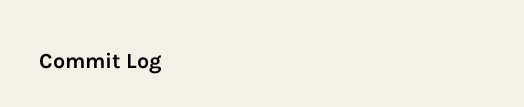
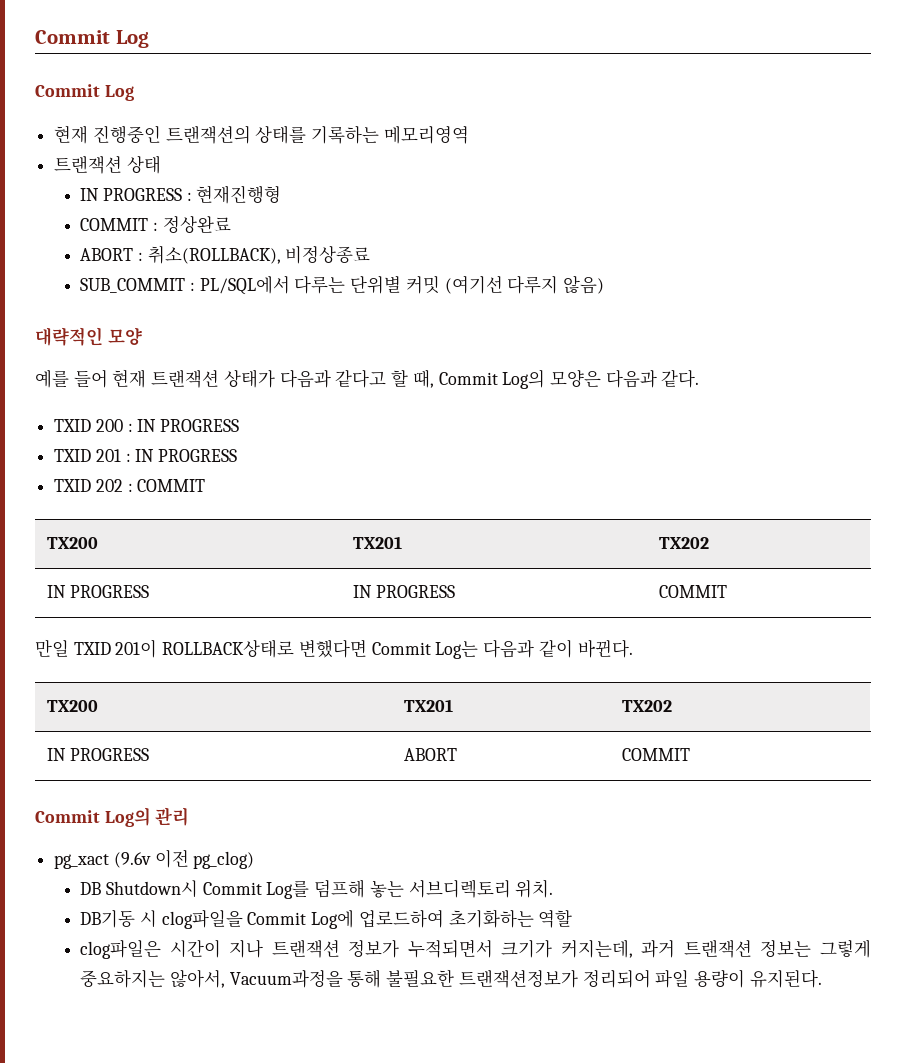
[39,52,162,74] Commit Log -> [35,30,149,48] [35,84,134,101] [54,125,469,144] [54,155,161,174] [80,185,282,204] [80,216,231,234] [80,245,371,264] [80,275,605,295] [35,327,142,346] [35,369,700,389] [54,419,240,432] [54,449,238,462] [54,479,206,492] [47,537,99,549] [353,536,403,549] [659,537,710,549] [47,585,150,598] [353,585,456,598] [659,585,728,598] [35,639,633,659] [47,700,99,712] [404,699,454,712] [622,700,673,712] [47,748,150,761] [404,748,458,761] [622,748,691,761] [35,807,190,827] [54,849,255,869] [80,879,554,899] [80,909,573,929] [80,939,872,959] [80,969,822,988] Commit Log // Commit Log // 현재 진행중인 트랜잭션의 상태를 기록하는 메모리영역 // 트랜잭션 상태 // IN PROGRESS : 현재진행형 // COMMIT : 정상완료 // ABORT : 취소(ROLLBACK), 비정상종료 // SUB_COMMIT : PL/SQL에서 다루는 단위별 커밋 (여기선 다루지 않음) // 대략적인 모양 // 예를 들어 현재 트랜잭션 상태가 다음과 같다고 할 때, Commit Log의 모양은 다음과 같다. // TXID 200 : IN PROGRESS // TXID 201 : IN PROGRESS // TXID 202 : COMMIT // TX200 | TX201 | TX202 // IN PROGRESS | IN PROGRESS | COMMIT // 만일 TXID 201이 ROLLBACK상태로 변했다면 Commit Log는 다음과 같이 바뀐다. // TX200 | TX201 | TX202 // IN PROGRESS | ABORT | COMMIT // Commit Log의 관리 // pg_xact (9.6v 이전 pg_clog) // DB Shutdown시 Commit Log를 덤프해 놓는 서브디렉토리 위치. // DB기동 시 clog파일을 Commit Log에 업로드하여 초기화하는 역할 // clog파일은 시간이 지나 트랜잭션 정보가 누적되면서 크기가 커지는데, 과거 트랜잭션 정보는 그렇게 중요하지는 않아서, Vacuum과정을 통해 불필요한 트랜잭션정보가 정리되어 파일 용량이 유지된다.

